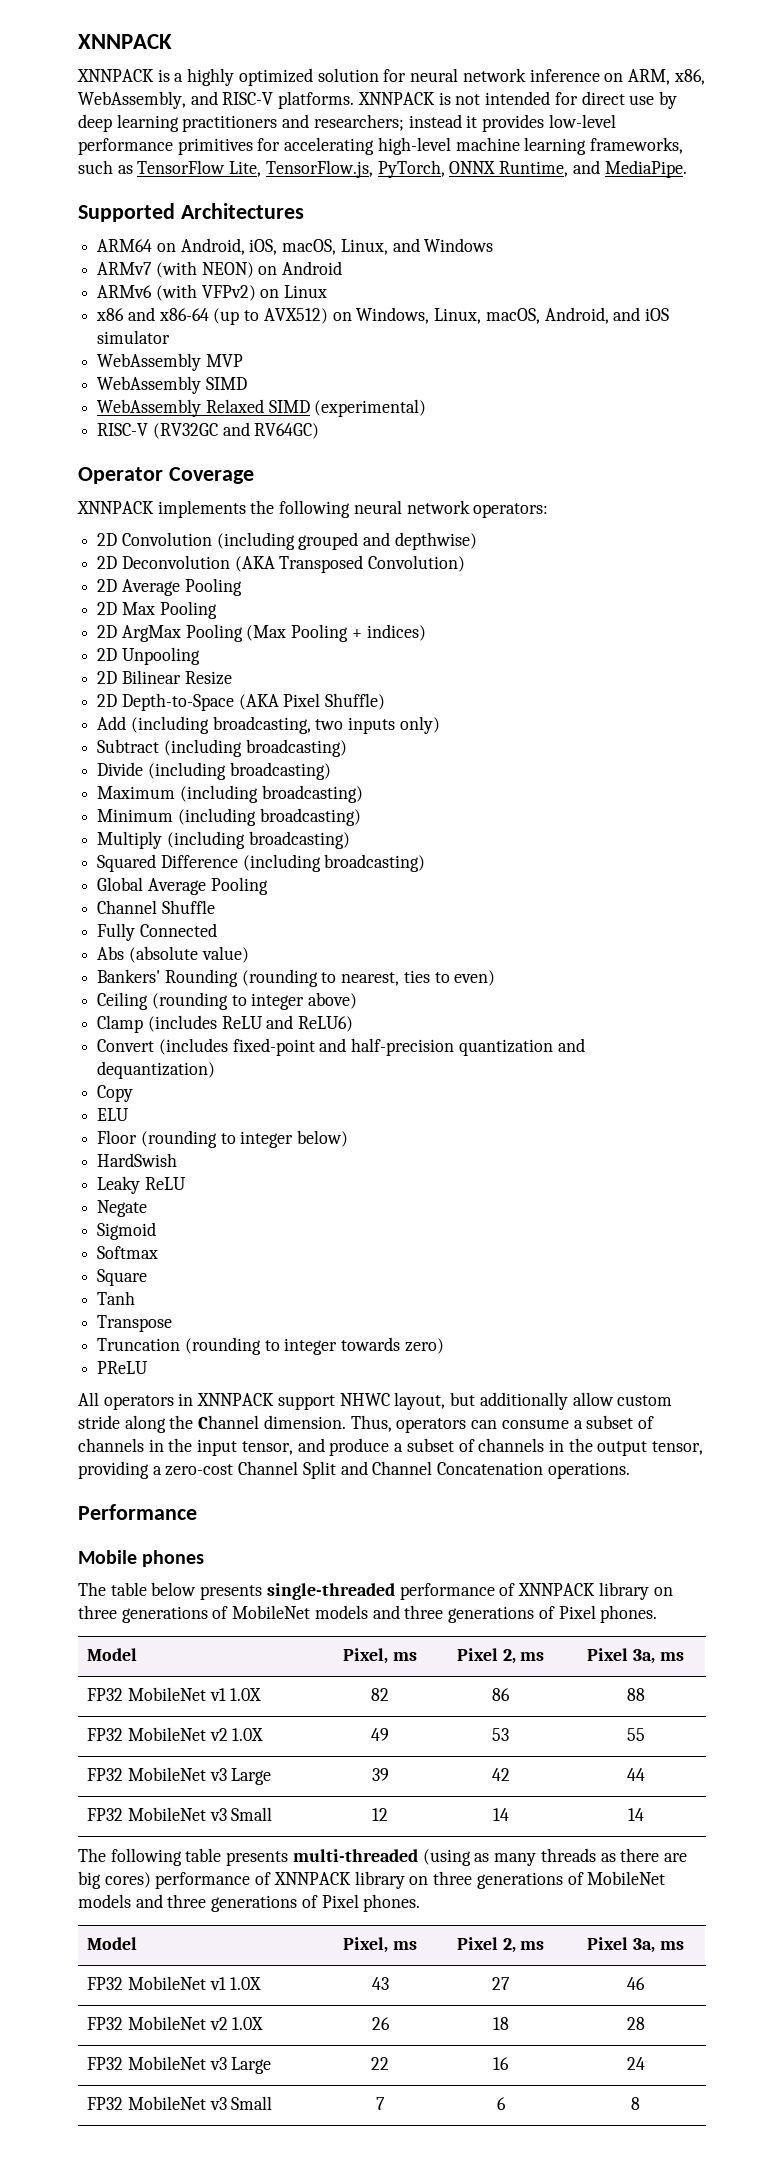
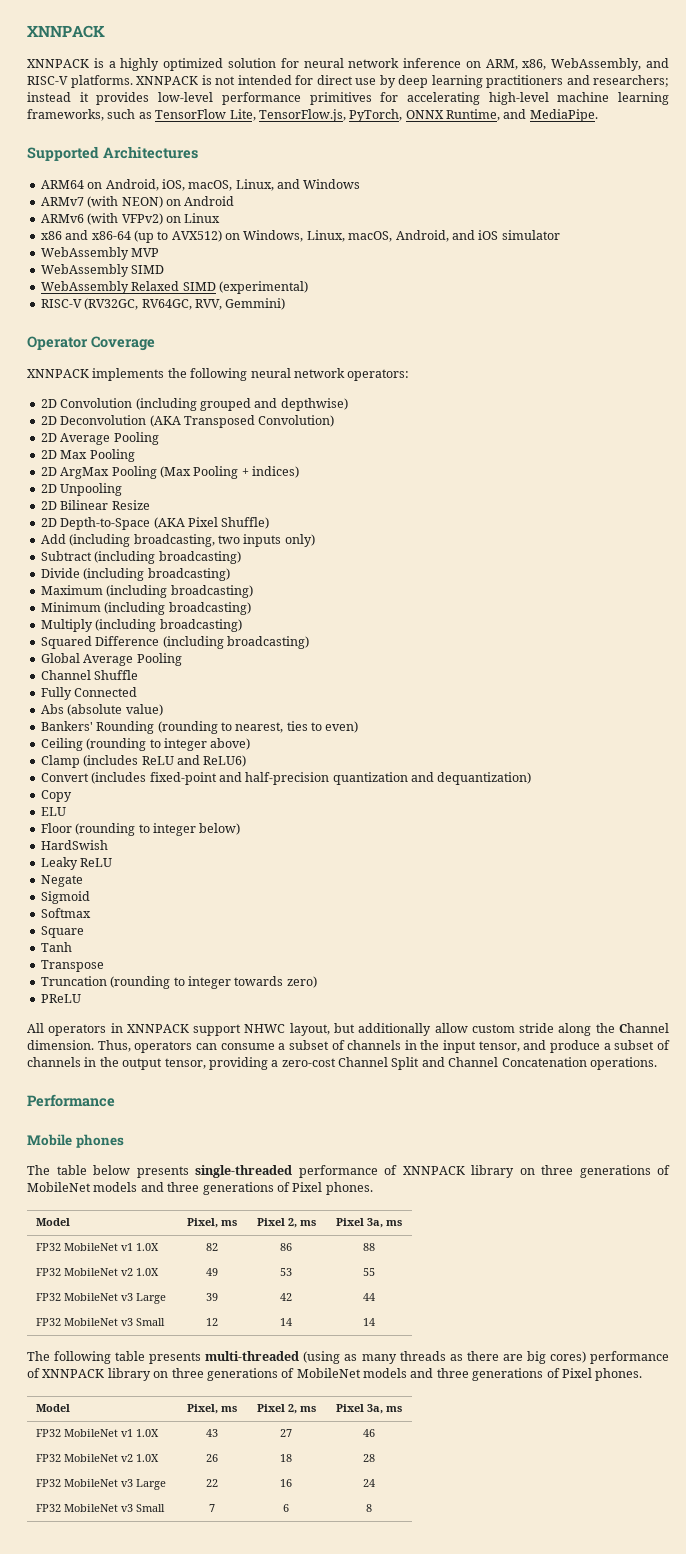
[152,422,320,439] (RV32GC and RV64GC) -> [84,298,286,310] (RV32GC, RV64GC, RVV, Gemmini)

